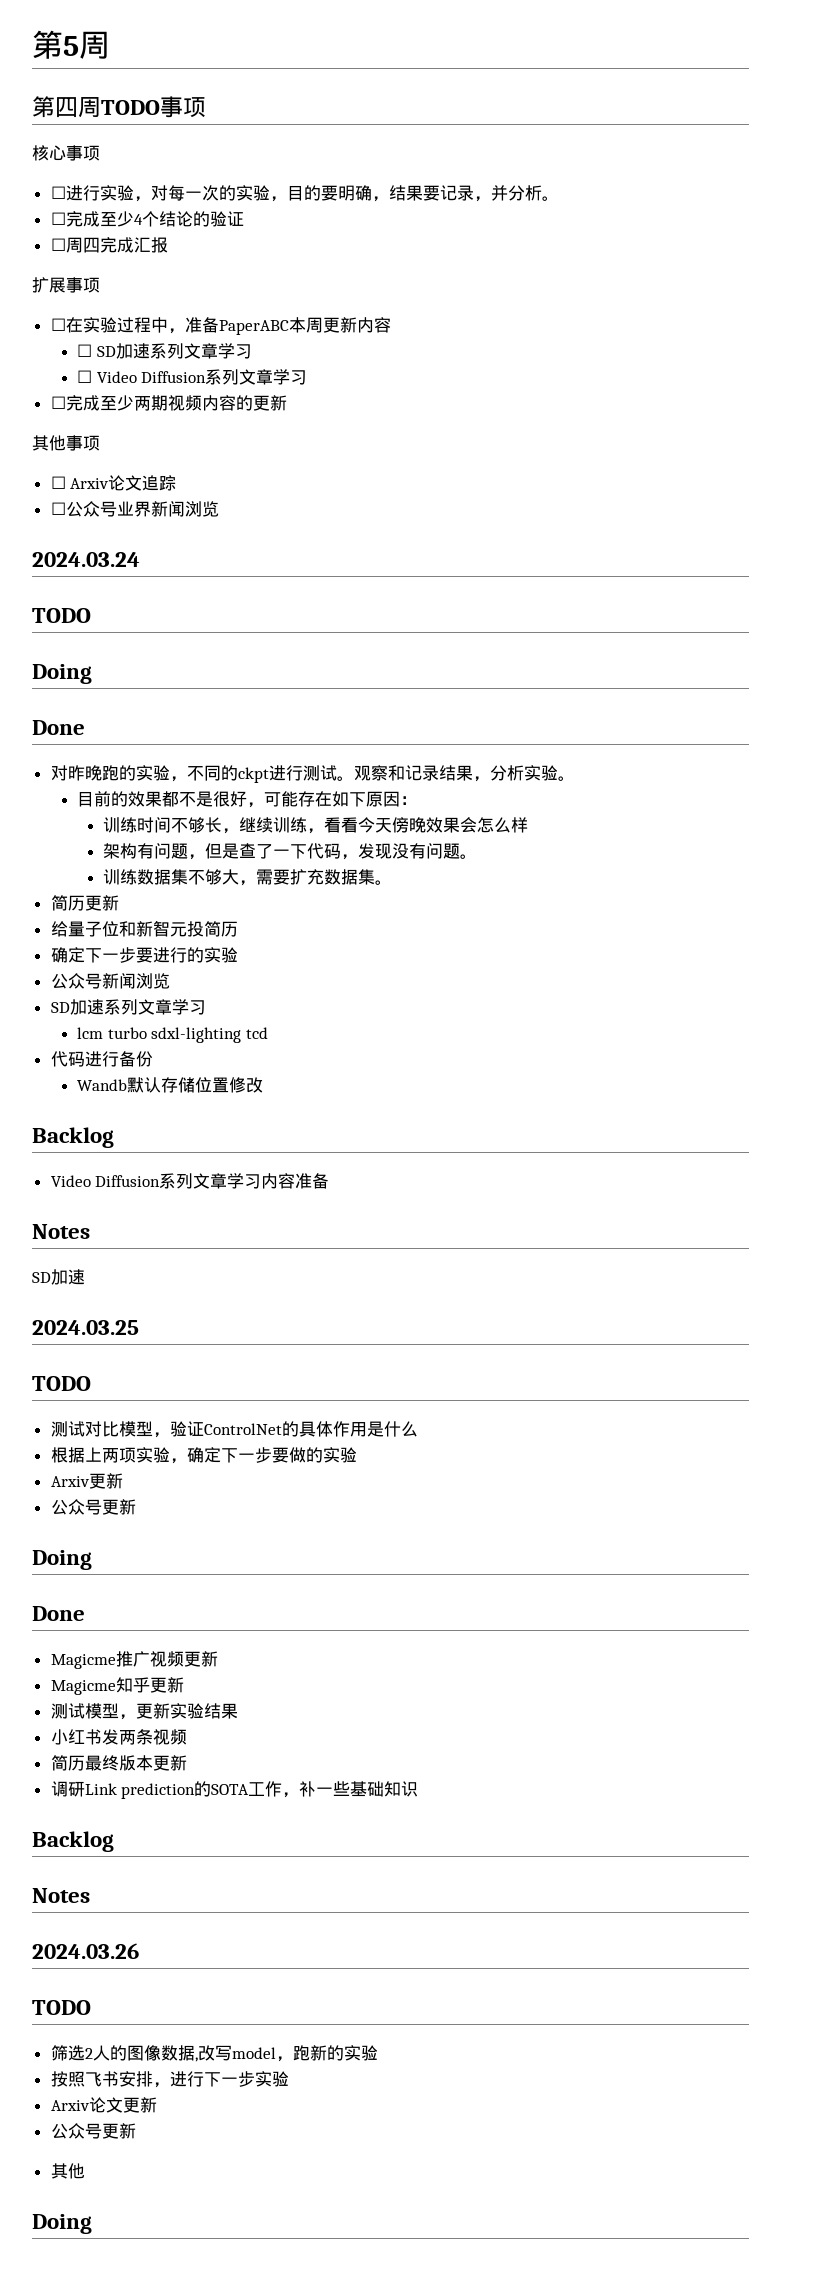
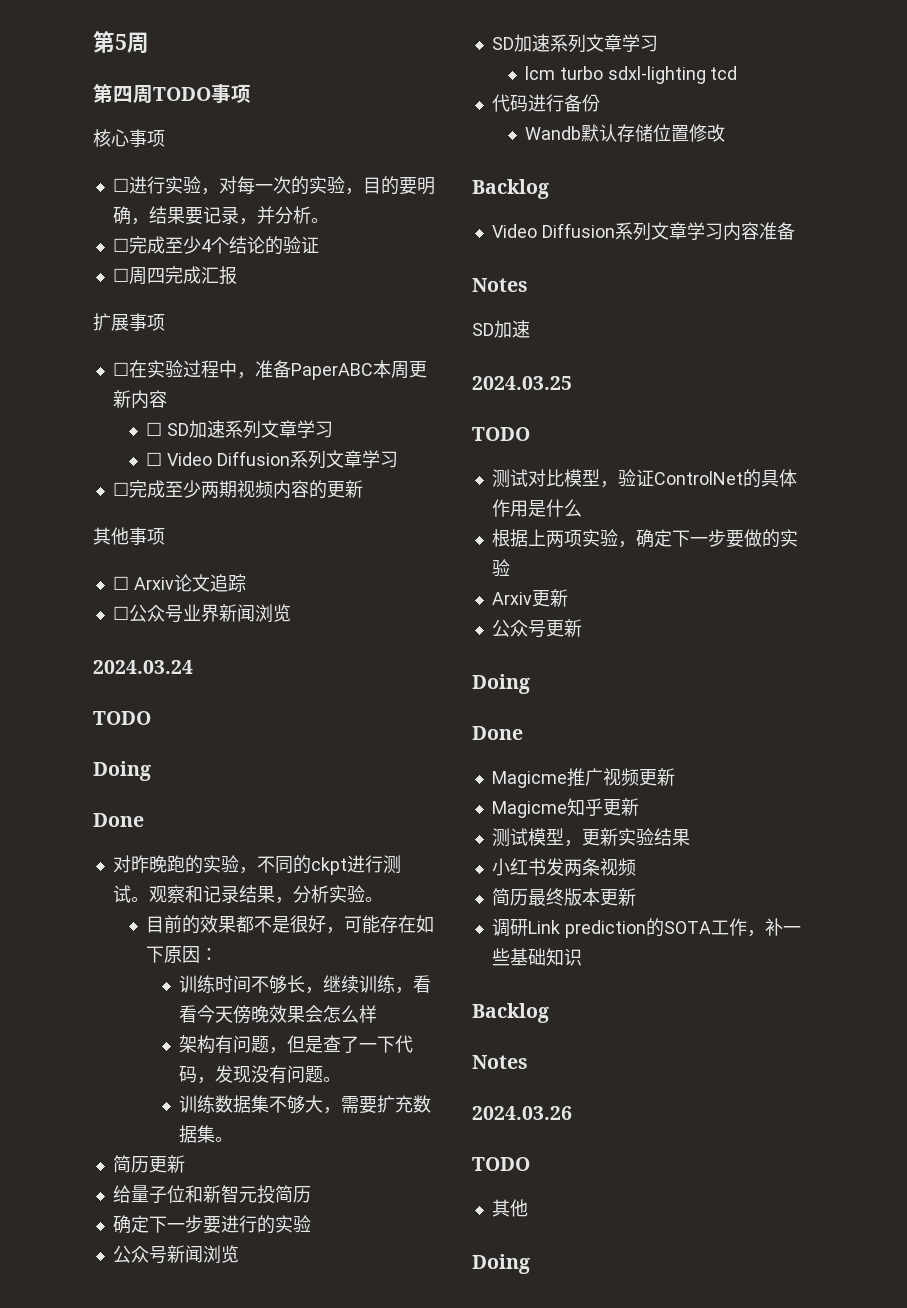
[50,2045,378,2062] [50,2071,289,2088] [50,2097,157,2113] [50,2123,136,2139] // 筛选2人的图像数据,改写model，跑新的实验 // 按照飞书安排，进行下一步实验 // Arxiv论文更新 // 公众号更新 -> (530, 1164) none

